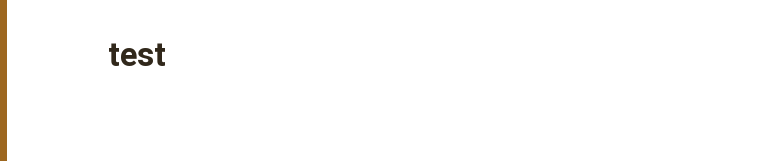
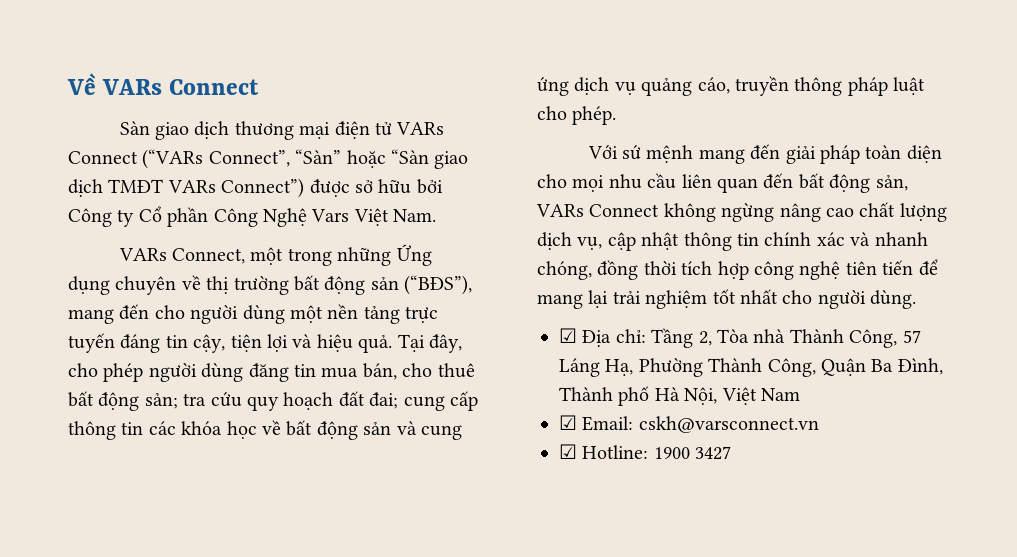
[108,43,166,66] test -> [67,73,260,95] [119,121,445,140] [68,149,469,169] [68,178,443,198] [68,206,437,227] [118,244,432,266] [68,275,473,295] [68,304,439,324] [68,333,462,353] [68,363,475,382] [68,391,478,411] [68,420,462,440] [537,76,926,96] [537,106,617,125] [587,144,942,164] [537,173,908,193] [536,202,947,222] [537,232,928,251] [537,259,938,280] [537,289,917,309] [559,328,921,348] [559,358,943,377] [559,386,800,406] [559,415,819,433] [559,444,732,460] Về VARs Connect // Sàn giao dịch thương mại điện tử VARs Connect (“VARs Connect”, “Sàn” hoặc “Sàn giao dịch TMĐT VARs Connect”) được sở hữu bởi Công ty Cổ phần Công Nghệ Vars Việt Nam. // VARs Connect, một trong những Ứng dụng chuyên về thị trường bất động sản (“BĐS”), mang đến cho người dùng một nền tảng trực tuyến đáng tin cậy, tiện lợi và hiệu quả. Tại đây, cho phép người dùng đăng tin mua bán, cho thuê bất động sản; tra cứu quy hoạch đất đai; cung cấp thông tin các khóa học về bất động sản và cung ứng dịch vụ quảng cáo, truyền thông pháp luật cho phép. // Với sứ mệnh mang đến giải pháp toàn diện cho mọi nhu cầu liên quan đến bất động sản, VARs Connect không ngừng nâng cao chất lượng dịch vụ, cập nhật thông tin chính xác và nhanh chóng, đồng thời tích hợp công nghệ tiên tiến để mang lại trải nghiệm tốt nhất cho người dùng. // ☑ Địa chỉ: Tầng 2, Tòa nhà Thành Công, 57 Láng Hạ, Phường Thành Công, Quận Ba Đình, Thành phố Hà Nội, Việt Nam // ☑ Email: cskh@varsconnect.vn // ☑ Hotline: 1900 3427

